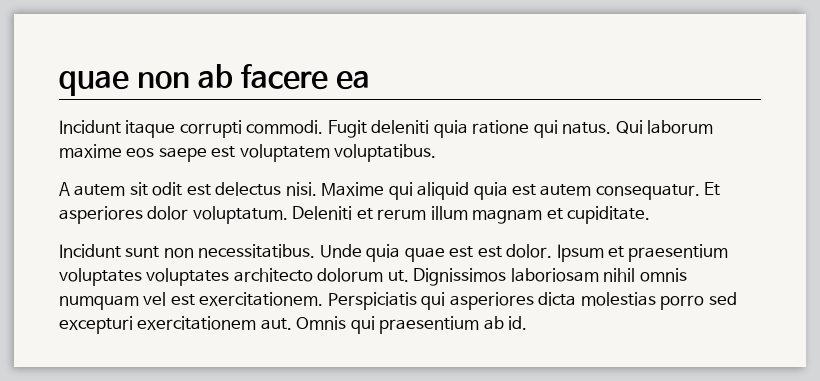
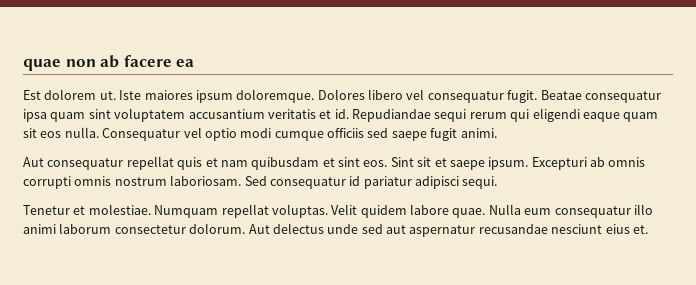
[59,120,714,138] [59,144,437,162] [59,182,721,200] [59,206,651,224] [59,244,729,262] [59,268,687,286] [59,292,737,310] [59,316,528,334] Incidunt itaque corrupti commodi. Fugit deleniti quia ratione qui natus. Qui laborum maxime eos saepe est voluptatem voluptatibus. // A autem sit odit est delectus nisi. Maxime qui aliquid quia est autem consequatur. Et asperiores dolor voluptatum. Deleniti et rerum illum magnam et cupiditate. // Incidunt sunt non necessitatibus. Unde quia quae est est dolor. Ipsum et praesentium voluptates voluptates architecto dolorum ut. Dignissimos laboriosam nihil omnis numquam vel est exercitationem. Perspiciatis qui asperiores dicta molestias porro sed excepturi exercitationem aut. Omnis qui praesentium ab id. -> [23,89,661,103] [23,108,659,122] [23,127,497,141] [23,156,646,170] [23,175,498,189] [23,204,653,218] [23,223,648,237] Est dolorem ut. Iste maiores ipsum doloremque. Dolores libero vel consequatur fugit. Beatae consequatur ipsa quam sint voluptatem accusantium veritatis et id. Repudiandae sequi rerum qui eligendi eaque quam sit eos nulla. Consequatur vel optio modi cumque officiis sed saepe fugit animi. // Aut consequatur repellat quis et nam quibusdam et sint eos. Sint sit et saepe ipsum. Excepturi ab omnis corrupti omnis nostrum laboriosam. Sed consequatur id pariatur adipisci sequi. // Tenetur et molestiae. Numquam repellat voluptas. Velit quidem labore quae. Nulla eum consequatur illo animi laborum consectetur dolorum. Aut delectus unde sed aut aspernatur recusandae nesciunt eius et.

